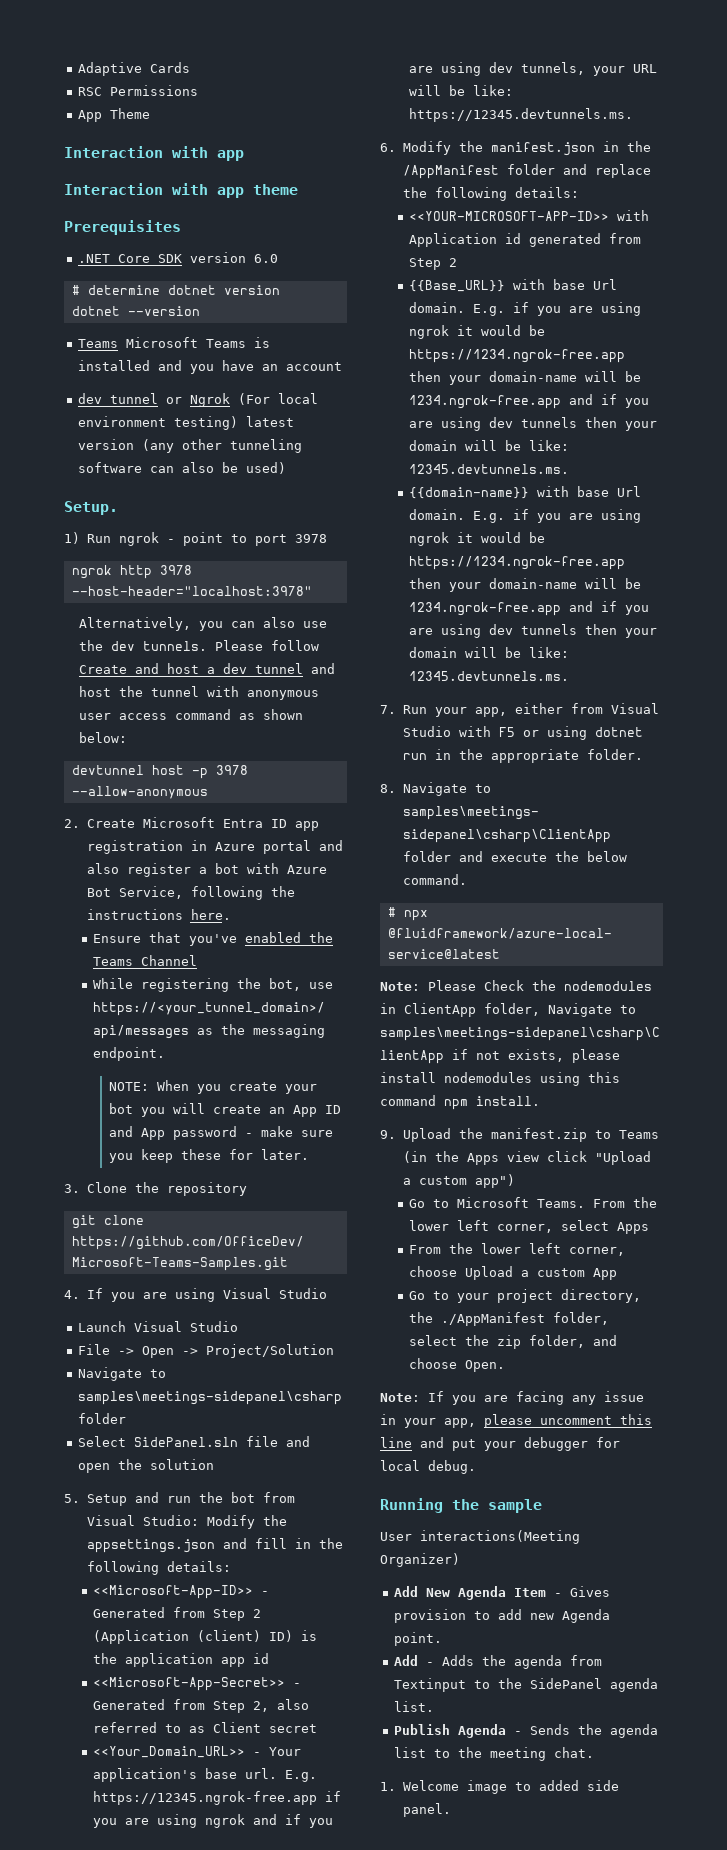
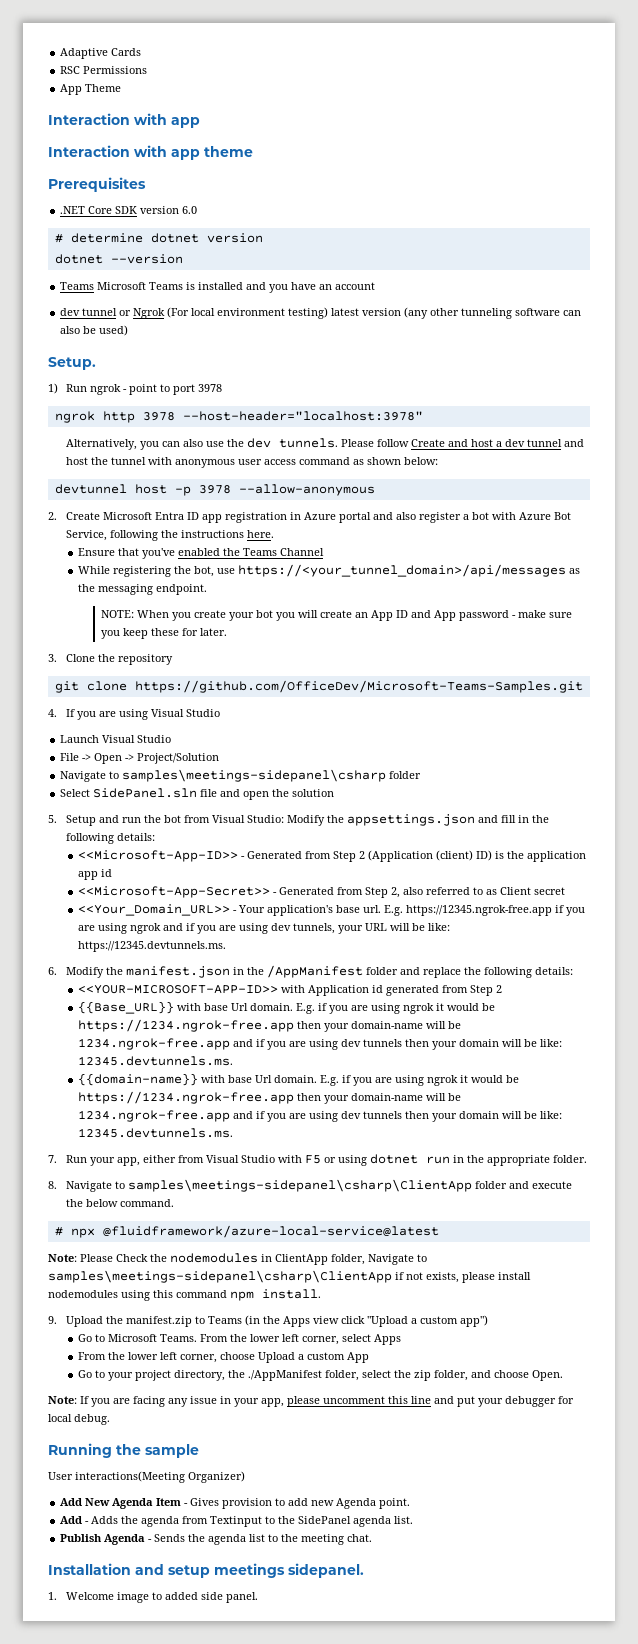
(595, 1752) none -> [48,1563,364,1578] // Installation and setup meetings sidepanel.

